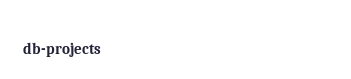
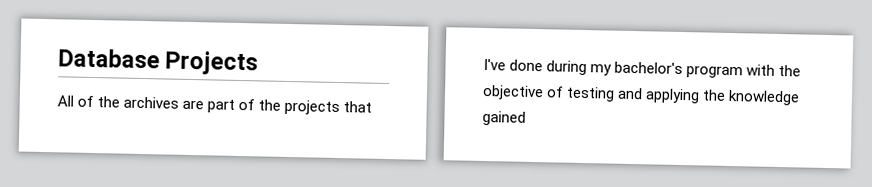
[23,42,101,57] db-projects -> [58,48,259,76] [57,95,373,116] [483,58,802,79] [482,84,801,106] [482,110,526,126] Database Projects // All of the archives are part of the projects that I've done during my bachelor's program with the objective of testing and applying the knowledge gained

